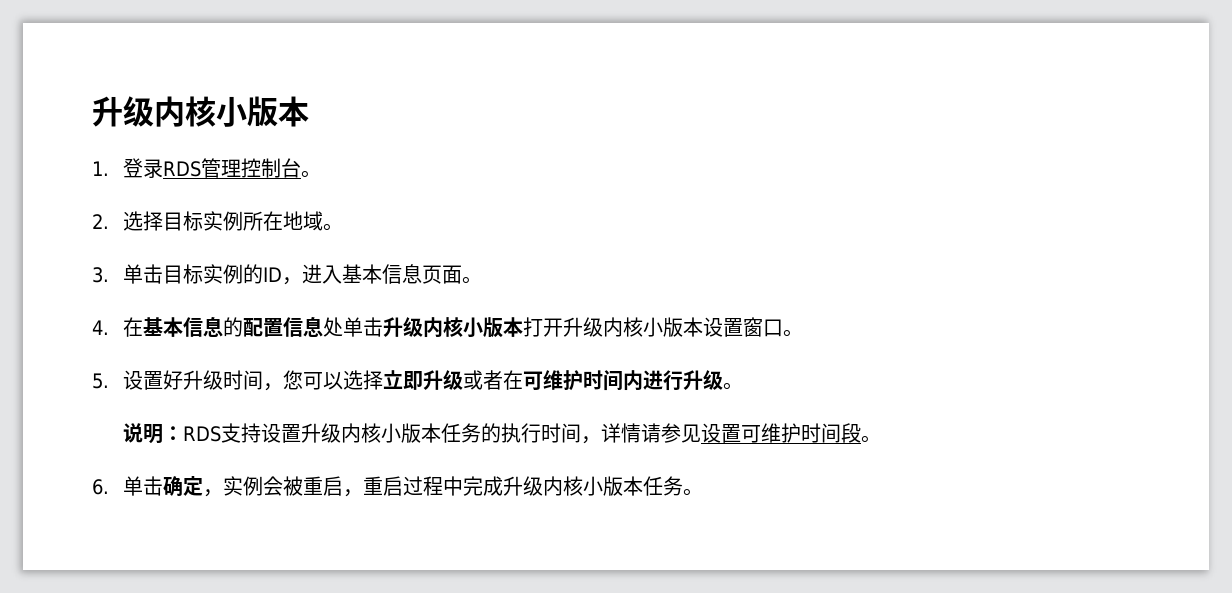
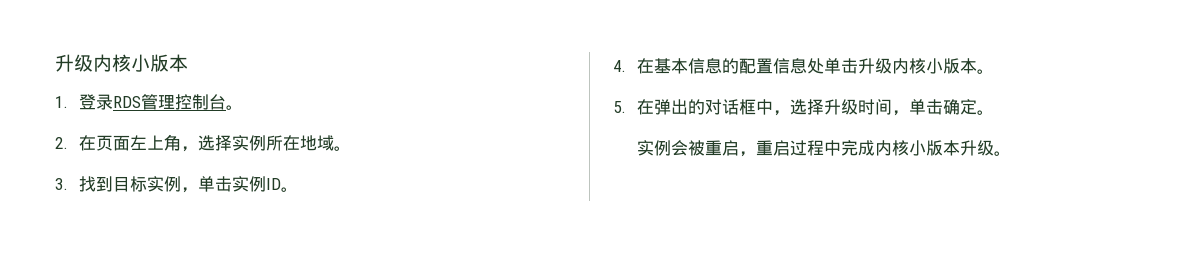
[123,211,204,231] 选择目标 -> [78,134,232,152] 在页面左上角，选择
[123,264,463,285] 单击目标实例的ID，进入基本信息页面 -> [78,176,281,193] 找到目标实例，单击实例ID
[523,317,804,337] [92,370,744,391] [123,423,882,444] [92,479,109,495] 打开升级内核小版本设置窗口。 // 5.设置好升级时间，您可以选择立即升级或者在可维护时间内进行升级。 // 说明：RDS支持设置升级内核小版本任务的执行时间，详情请参见设置可维护时间段。 // 6. -> [976,69,994,74] [613,99,909,116] 。 // 5.在弹出的对话框中，选择升级时间，
[203,489,224,497] ， -> [976,110,994,115] 。 //
[503,476,684,496] 升级内核小版本任务 -> [874,140,994,156] 内核小版本升级

